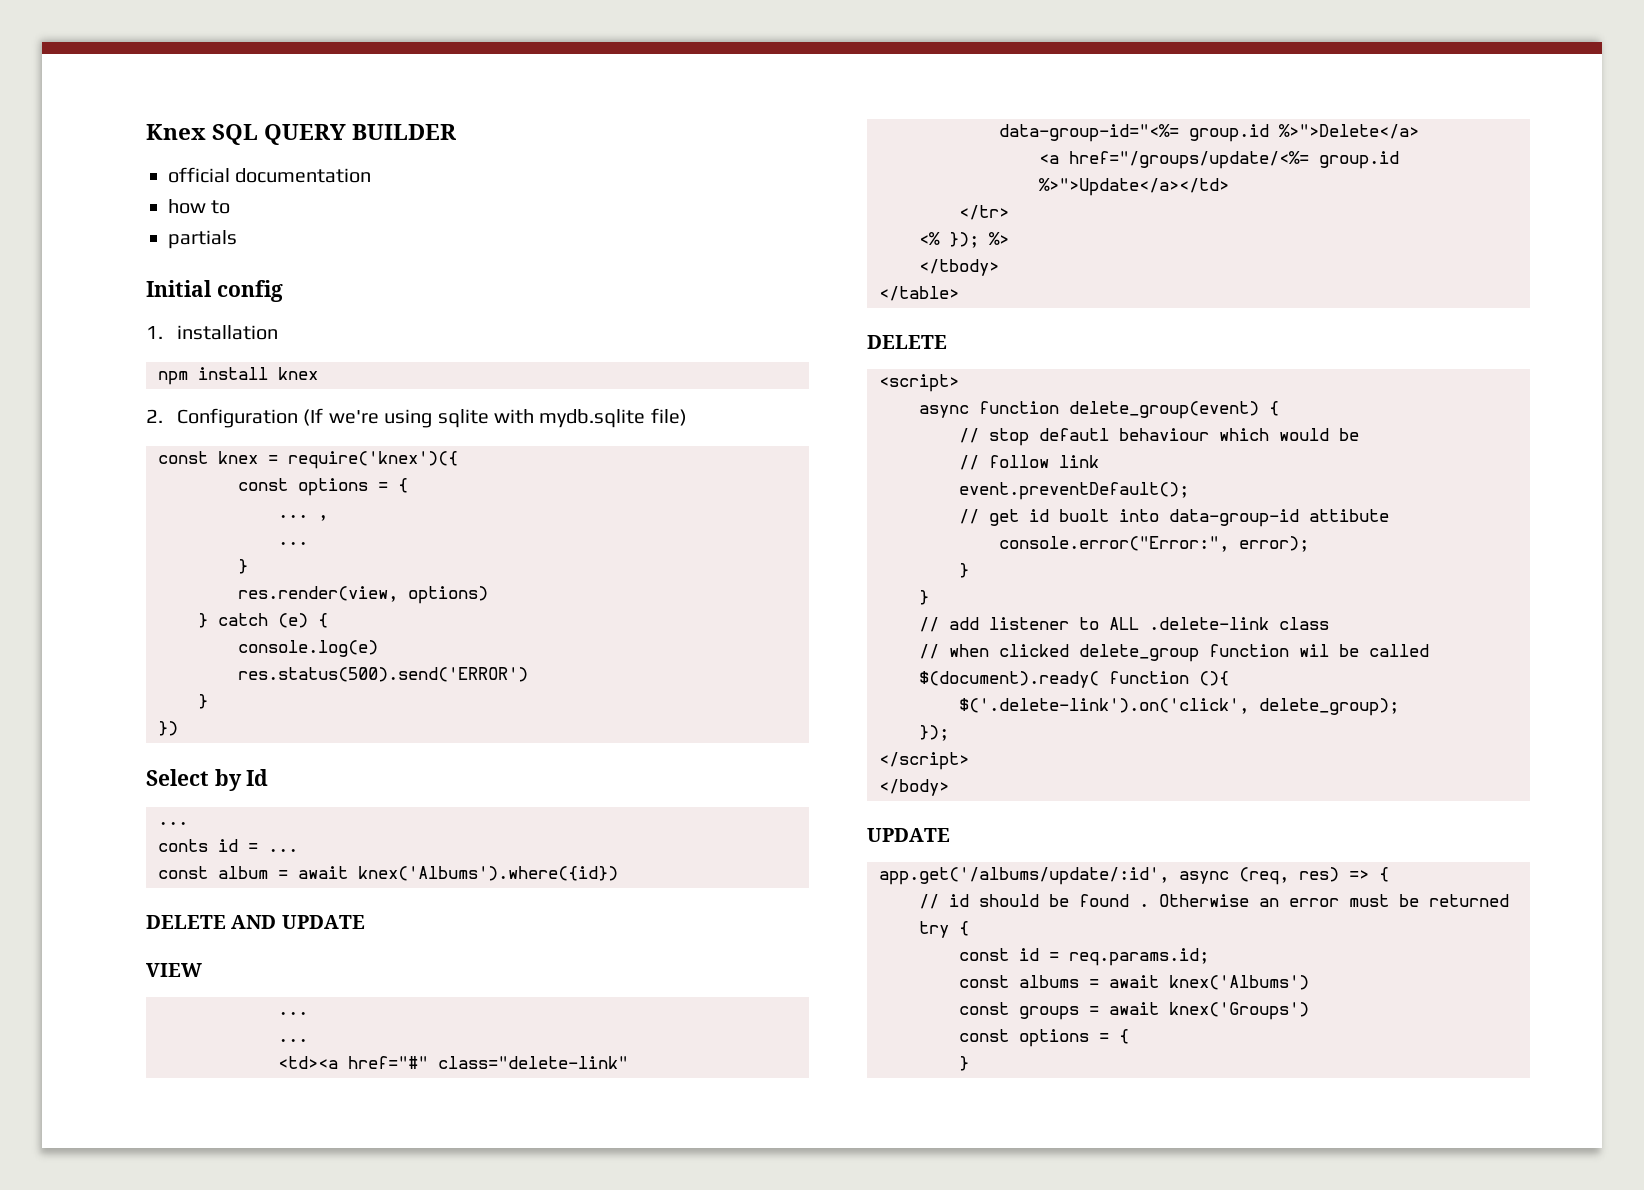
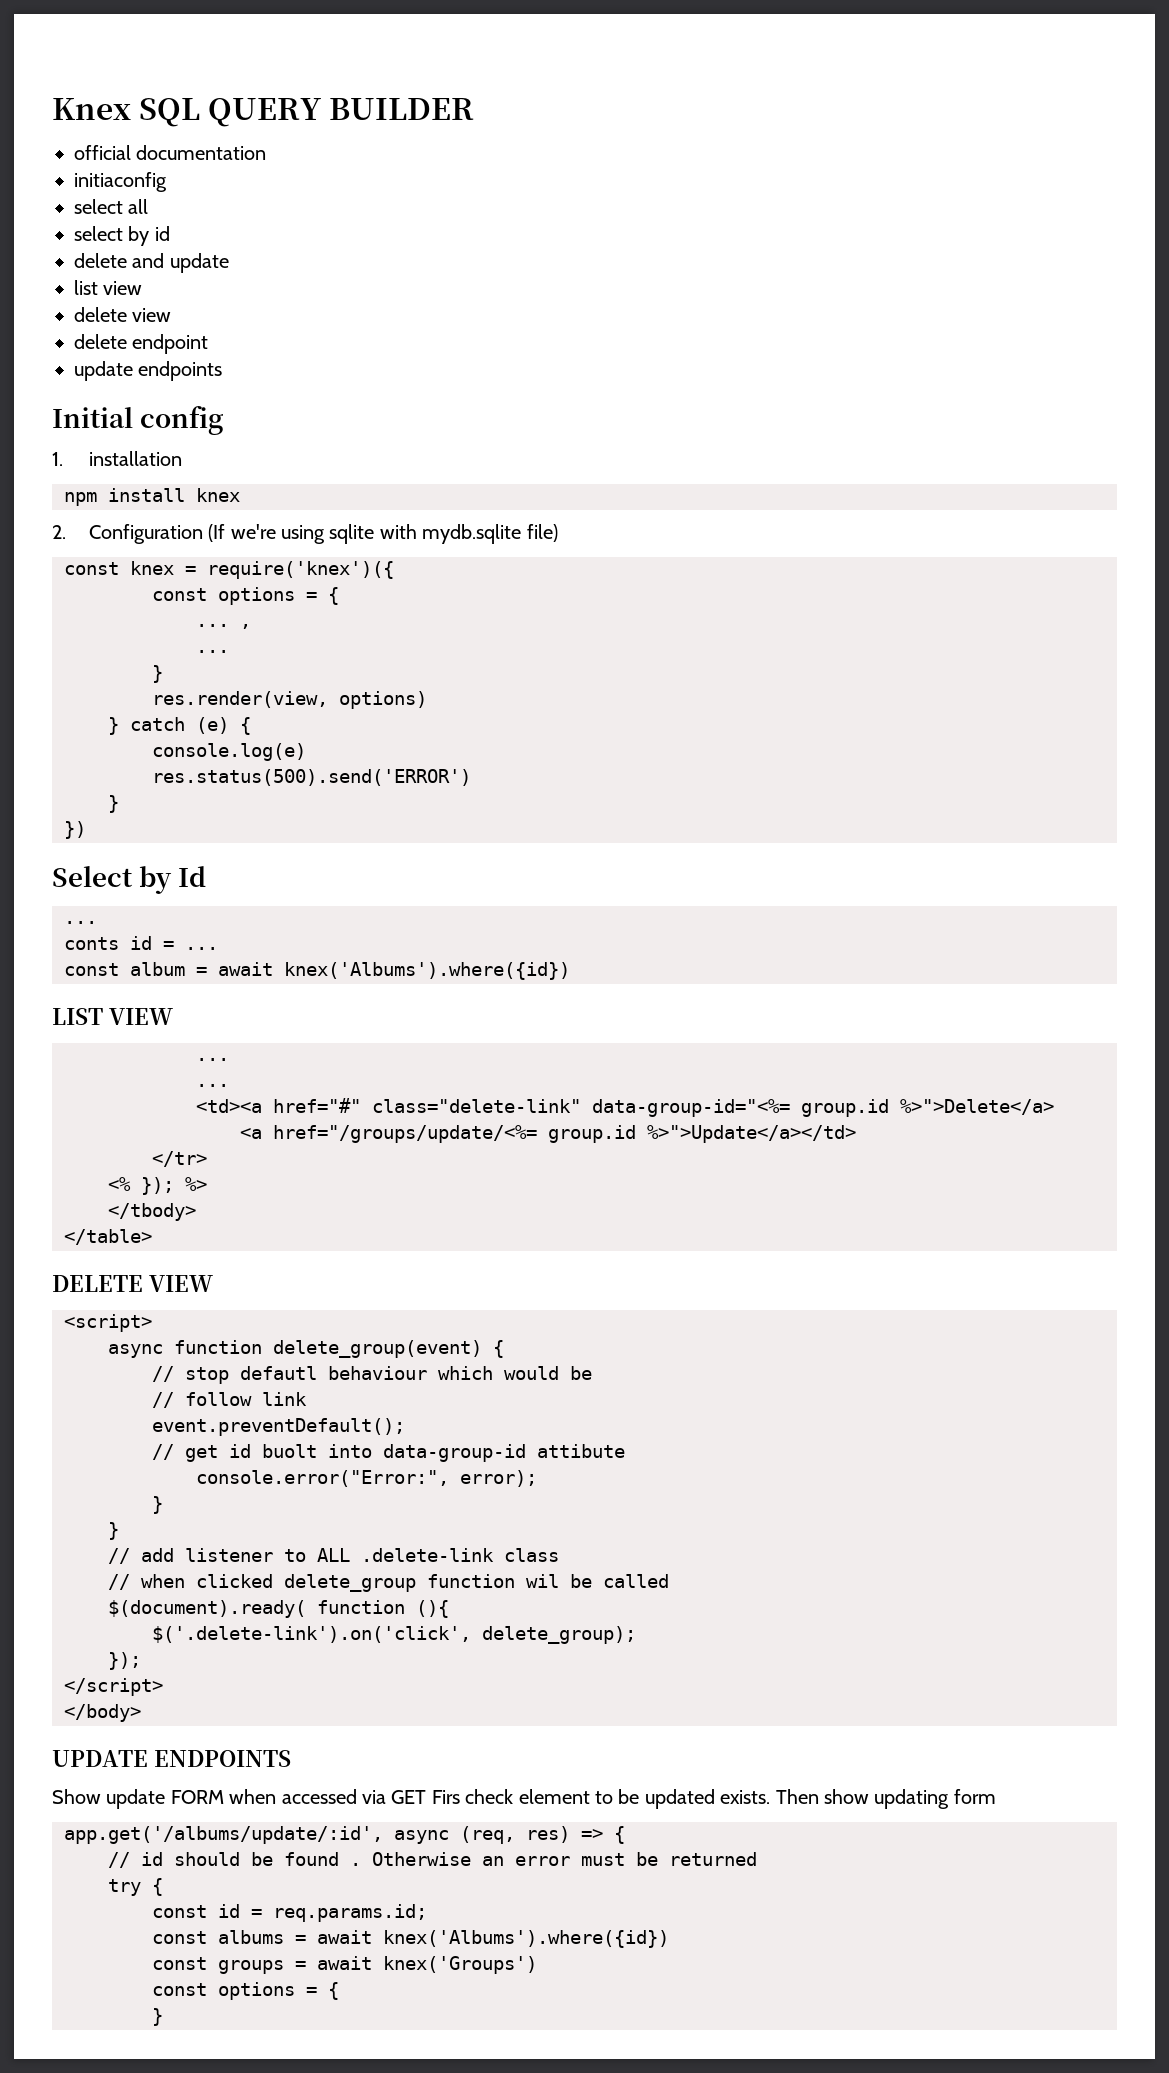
[168,199,231,214] [168,230,237,249] how to // partials -> [74,172,167,192] [74,199,149,214] [74,226,170,246] [74,253,229,273] [74,280,143,295] [74,307,172,322] [74,334,209,354] [74,361,223,381] initiaconfig // select all // select by id // delete and update // list view // delete view // delete endpoint // update endpoints
[146,915,365,929] DELETE AND UPDATE // -> [52,1008,103,1025] LIST
(947, 342) none -> [149,1275,213,1292] VIEW
(950, 835) none -> [154,1750,291,1767] [52,1789,996,1809] ENDPOINTS // Show update FORM when accessed via GET Firs check element to be updated exists. Then show updating form
[1169,975,1309,990] knex('Albums') -> [383,1930,669,1948] knex('Albums').where({id})

